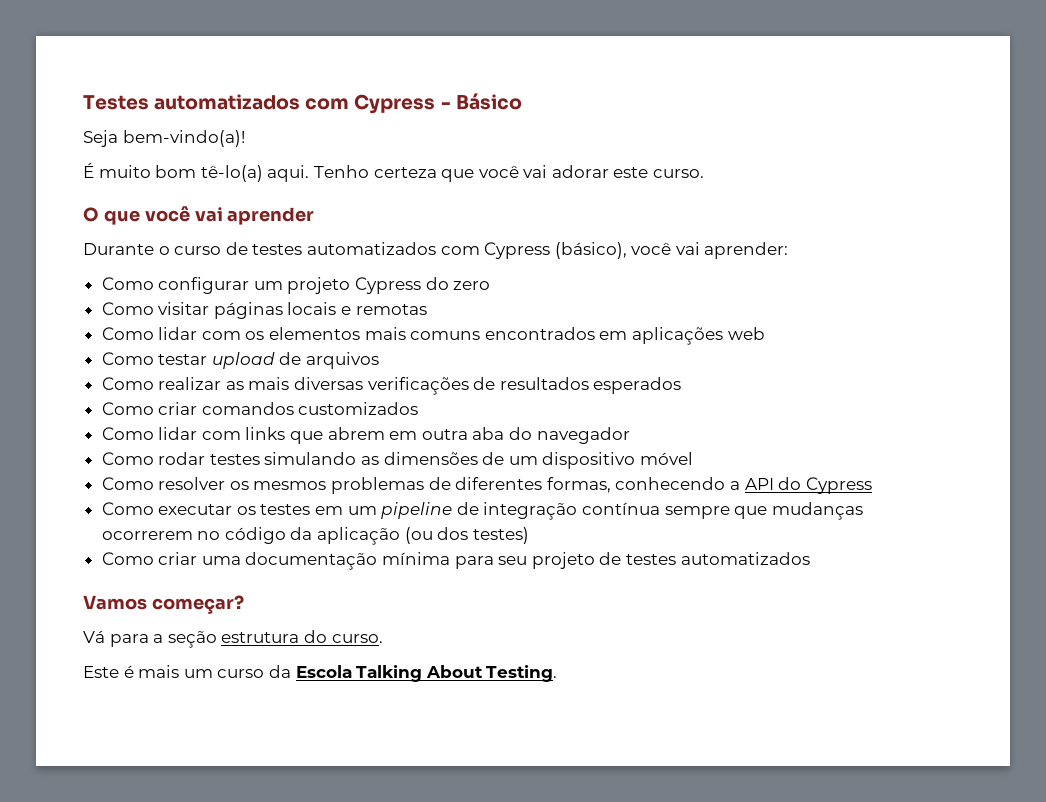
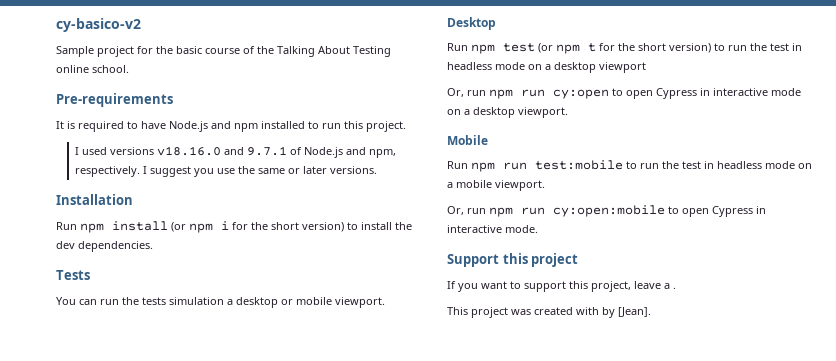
[83,93,522,114] [83,130,245,147] [83,162,705,182] [83,206,315,225] [83,242,789,259] [101,277,491,294] [101,302,427,319] [101,327,765,345] [101,352,380,369] [101,377,682,395] [101,402,419,415] [101,427,630,444] [101,452,694,469] [101,477,872,494] [101,502,863,520] [101,527,529,545] [101,552,810,570] [83,595,244,614] [83,630,383,648] [83,665,558,682] Testes automatizados com Cypress - Básico // Seja bem-vindo(a)! // É muito bom tê-lo(a) aqui. Tenho certeza que você vai adorar este curso. // O que você vai aprender // Durante o curso de testes automatizados com Cypress (básico), você vai aprender: // Como configurar um projeto Cypress do zero // Como visitar páginas locais e remotas // Como lidar com os elementos mais comuns encontrados em aplicações web // Como testar upload de arquivos // Como realizar as mais diversas verificações de resultados esperados // Como criar comandos customizados // Como lidar com links que abrem em outra aba do navegador // Como rodar testes simulando as dimensões de um dispositivo móvel // Como resolver os mesmos problemas de diferentes formas, conhecendo a API do Cypress // Como executar os testes em um pipeline de integração contínua sempre que mudanças ocorrerem no código da aplicação (ou dos testes) // Como criar uma documentação mínima para seu projeto de testes automatizados // Vamos começar? // Vá para a seção estrutura do curso. // Este é mais um curso da Escola Talking About Testing. -> [56,18,141,32] [56,46,391,57] [56,65,129,73] [56,93,173,107] [56,121,406,132] [75,146,397,158] [75,166,378,177] [56,194,133,205] [56,221,412,233] [56,241,153,252] [56,270,90,280] [56,297,385,308] [447,17,496,30] [447,43,802,54] [447,62,646,73] [447,88,801,99] [447,107,568,118] [447,135,488,145] [447,160,812,172] [447,180,545,191] [447,205,766,217] [447,225,538,233] [447,253,579,267] [447,281,676,292] [447,307,651,318] cy-basico-v2 // Sample project for the basic course of the Talking About Testing online school. // Pre-requirements // It is required to have Node.js and npm installed to run this project. // I used versions v18.16.0 and 9.7.1 of Node.js and npm, respectively. I suggest you use the same or later versions. // Installation // Run npm install (or npm i for the short version) to install the dev dependencies. // Tests // You can run the tests simulation a desktop or mobile viewport. // Desktop // Run npm test (or npm t for the short version) to run the test in headless mode on a desktop viewport // Or, run npm run cy:open to open Cypress in interactive mode on a desktop viewport. // Mobile // Run npm run test:mobile to run the test in headless mode on a mobile viewport. // Or, run npm run cy:open:mobile to open Cypress in interactive mode. // Support this project // If you want to support this project, leave a . // This project was created with by [Jean].

